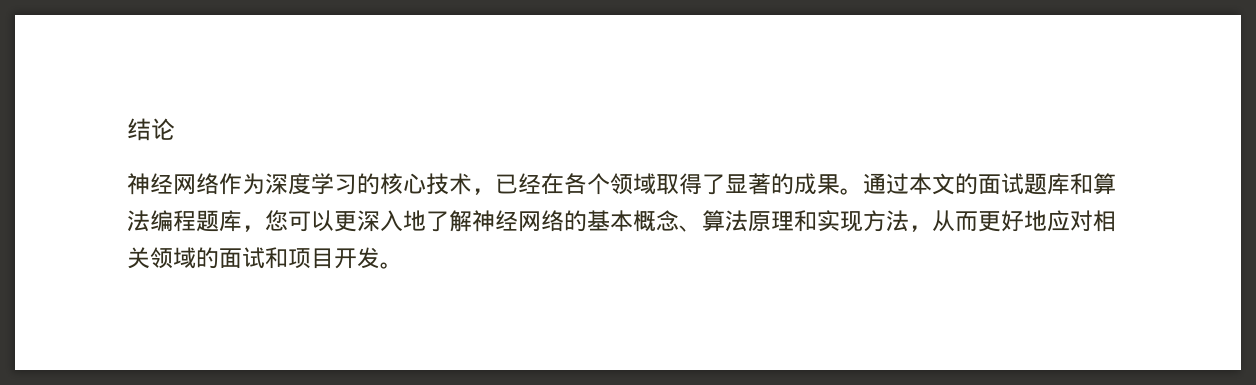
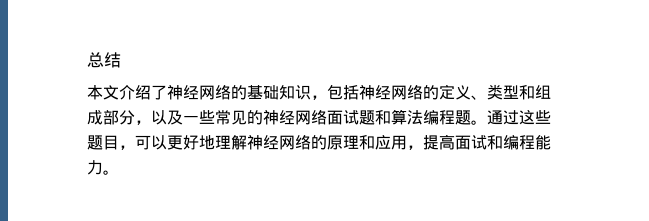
(127, 129) none -> [87,52,104,68] 总
[151,118,175,140] [127,173,1116,195] [127,210,1116,232] [127,247,380,269] 论 // 神经网络作为深度学习的核心技术，已经在各个领域取得了显著的成果。通过本文的面试题库和算法编程题库，您可以更深入地了解神经网络的基本概念、算法原理和实现方法，从而更好地应对相关领域的面试和项目开发 -> [87,84,551,100] [87,109,551,125] [87,134,551,150] [87,160,103,175] // 本文介绍了神经网络的基础知识，包括神经网络的定义、类型和组成部分，以及一些常见的神经网络面试题和算法编程题。通过这些题目，可以更好地理解神经网络的原理和应用，提高面试和编程能力

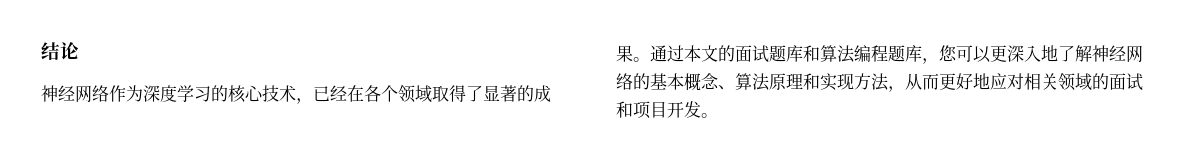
[87,52,104,68] 总 -> (41, 51) none
[87,84,551,100] [87,109,551,125] [87,134,551,150] [87,160,103,175] // 本文介绍了神经网络的基础知识，包括神经网络的定义、类型和组成部分，以及一些常见的神经网络面试题和算法编程题。通过这些题目，可以更好地理解神经网络的原理和应用，提高面试和编程能力 -> [60,42,79,60] [41,85,551,104] [616,45,1143,64] [616,73,1143,92] [616,101,701,119] 论 // 神经网络作为深度学习的核心技术，已经在各个领域取得了显著的成果。通过本文的面试题库和算法编程题库，您可以更深入地了解神经网络的基本概念、算法原理和实现方法，从而更好地应对相关领域的面试和项目开发

